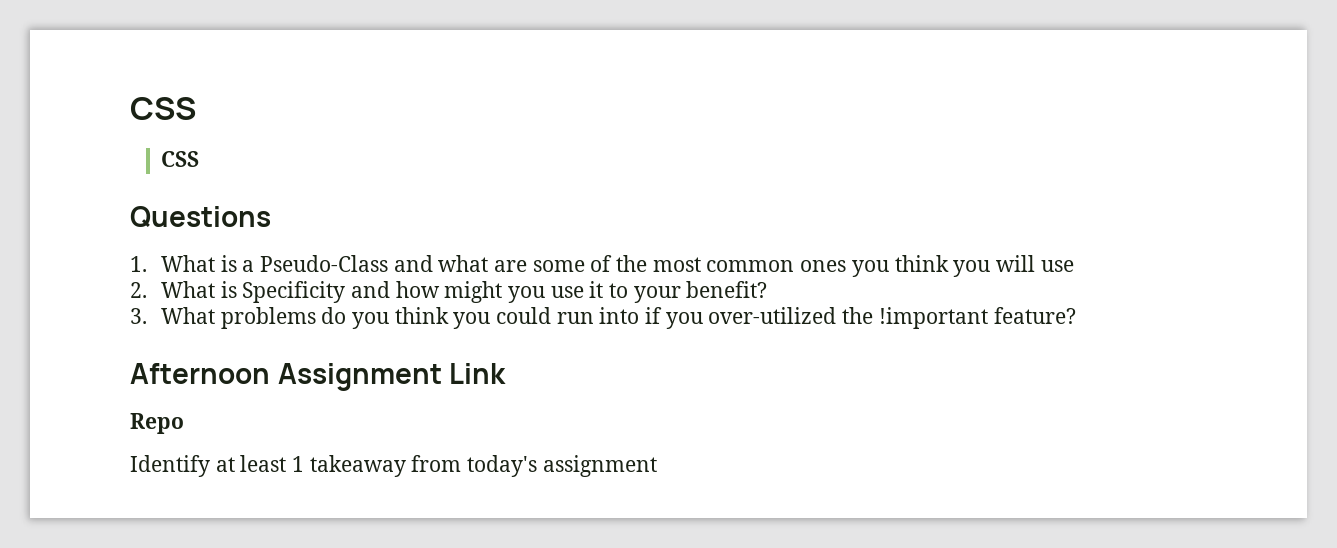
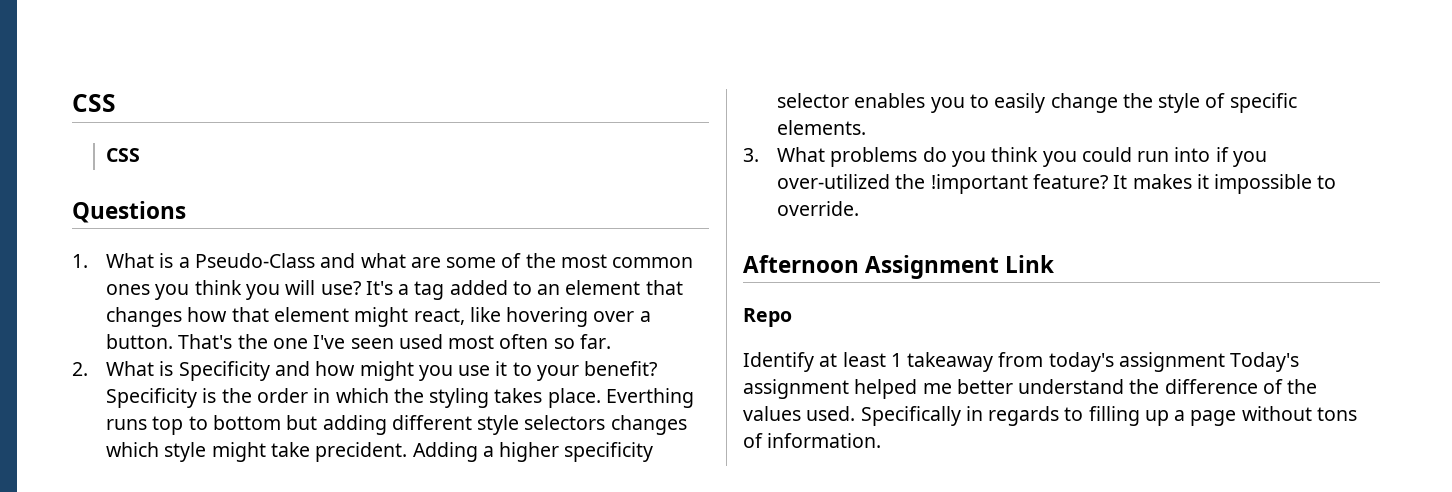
[1040,260,1074,272] use -> [320,280,683,300] [106,307,651,327] [106,334,611,349] use? It's a tag added to an element that changes how that element might react, like hovering over a button. That's the one I've seen used most often so far.
(768, 289) none -> [106,388,694,408] [106,415,687,435] [106,442,654,462] [777,93,1297,113] [777,120,867,135] Specificity is the order in which the styling takes place. Everthing runs top to bottom but adding different style selectors changes which style might take precident. Adding a higher specificity selector enables you to easily change the style of specific elements.
(1076, 315) none -> [1113,174,1337,194] [777,201,860,216] It makes it impossible to override.
(657, 466) none -> [1230,352,1300,372] [743,379,1318,399] [743,406,1357,426] [743,433,882,448] Today's assignment helped me better understand the difference of the values used. Specifically in regards to filling up a page without tons of information.

